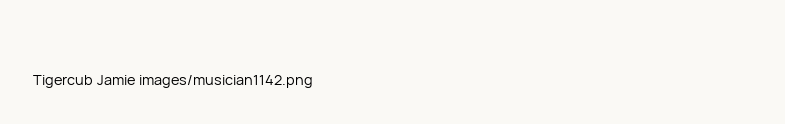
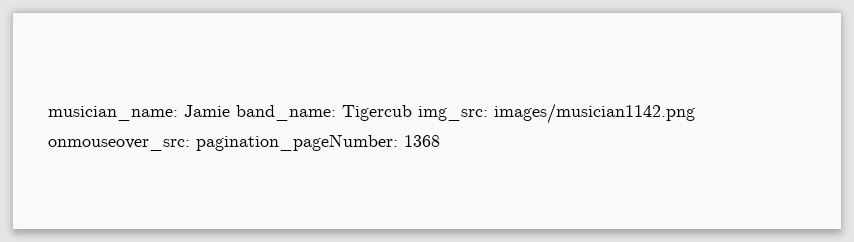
[33,75,313,88] Tigercub Jamie images/musician1142.png -> [48,103,695,124] [48,134,440,151] musician_name: Jamie band_name: Tigercub img_src: images/musician1142.png onmouseover_src: pagination_pageNumber: 1368

